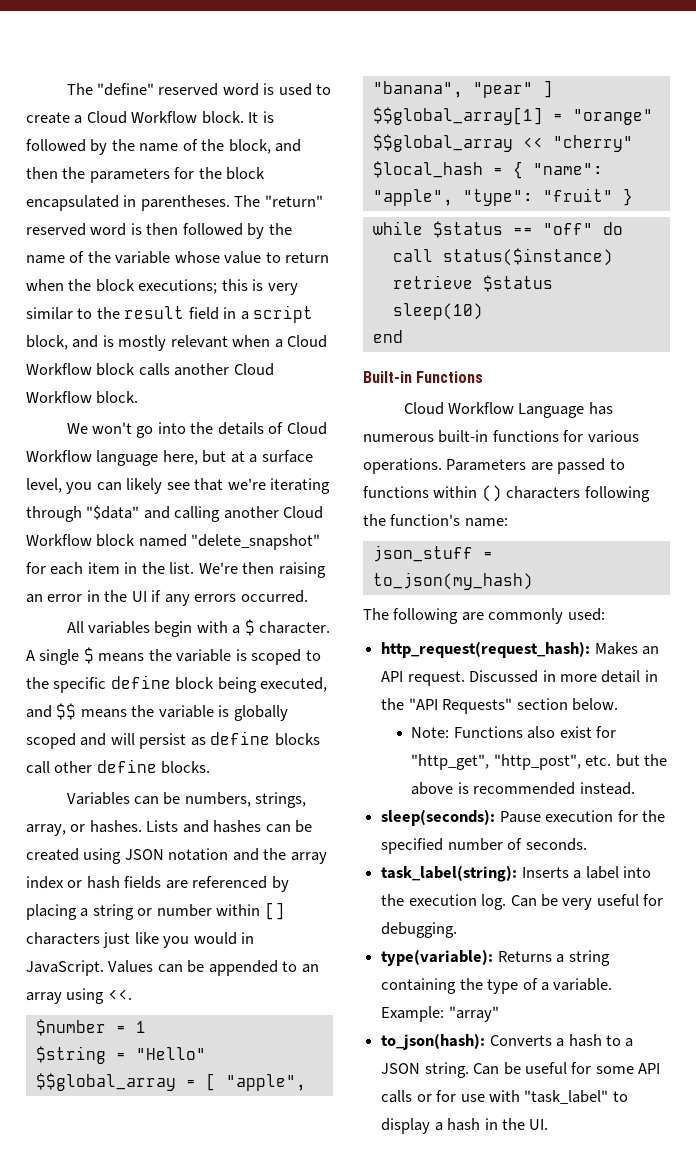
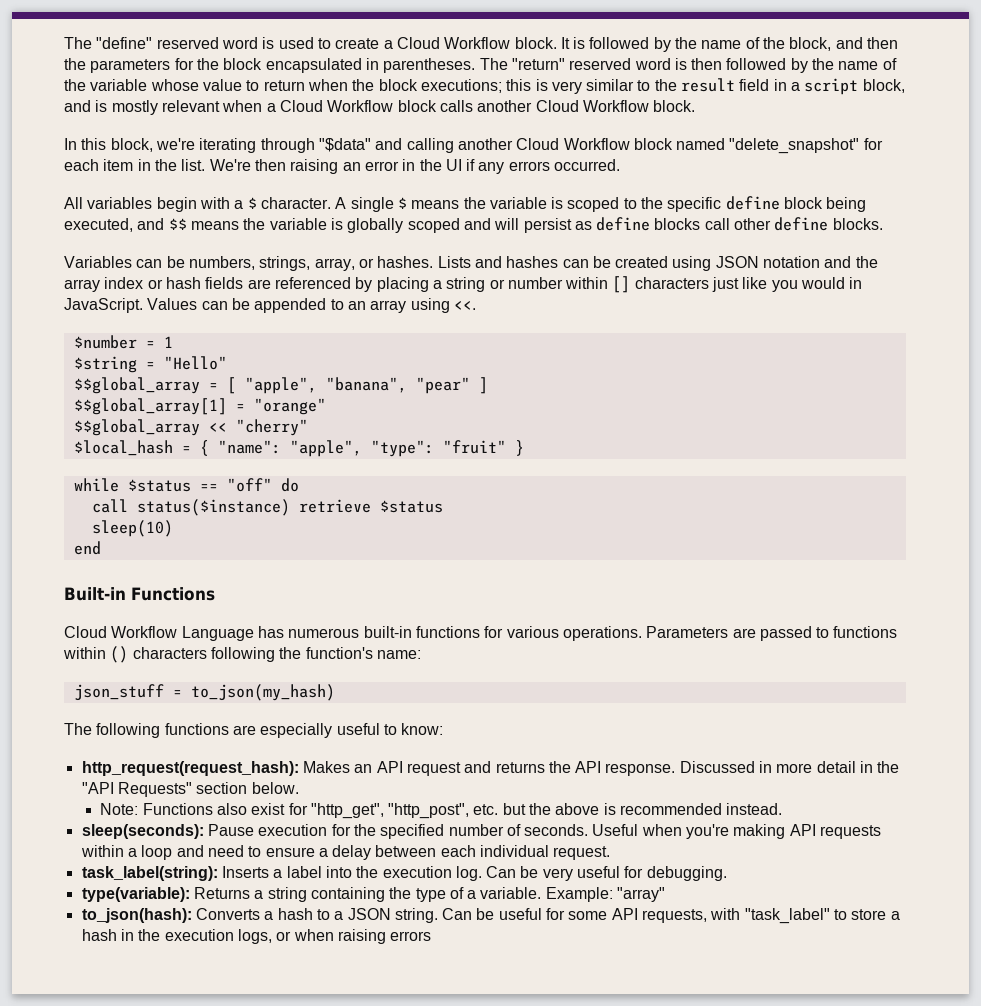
[66,422,327,438] [26,450,313,466] [26,478,224,494] We won't go into the details of Cloud Workflow language here, but at a surface level, you can likely see that -> [64,138,153,152] In this block,
[461,608,605,624] [381,641,660,658] [381,671,465,686] are commonly used: // http_request(request_hash): Makes an API request. -> [164,723,444,738] [81,761,676,776] functions are especially useful to know: // http_request(request_hash): Makes an API request and returns the API response.
(587, 844) none -> [592,824,882,839] [80,845,611,860] Useful when you're making API requests within a loop and need to ensure a delay between each individual request.
[381,1090,485,1103] calls or for use -> [642,909,708,923] requests,
[381,1118,431,1134] display -> [851,909,887,920] store
[529,1119,549,1130] UI. -> [164,929,432,944] execution logs, or when raising errors

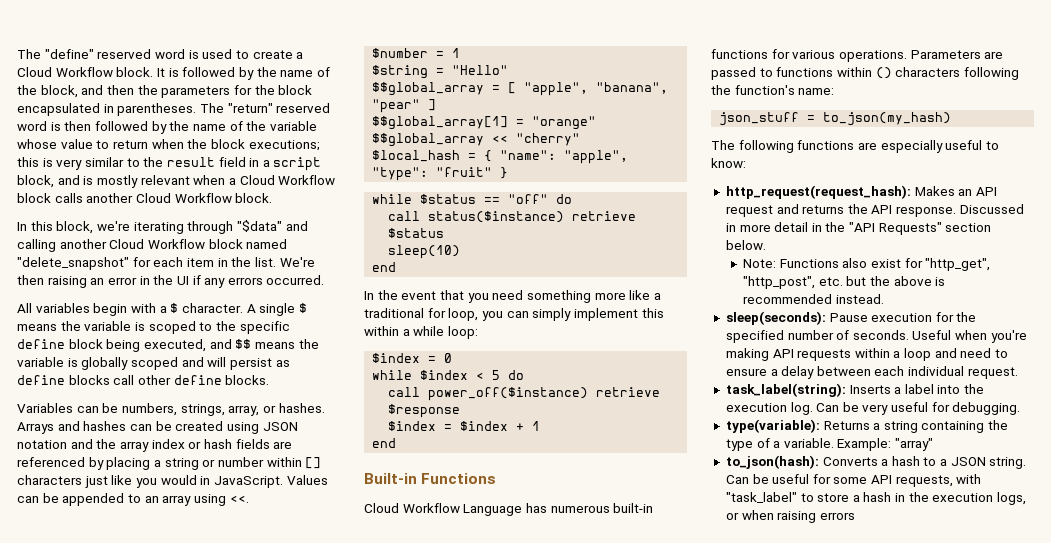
[437,256,471,268] Lists -> [17,422,54,434] Arrays
(101, 548) none -> [364,290,661,303] [364,308,664,321] [364,326,478,339] [372,353,453,363] [372,370,525,380] [388,387,661,401] [388,404,461,418] [388,421,541,431] [372,438,397,448] // In the event that you need something more like a traditional for loop, you can simply implement this within a while loop: // $index = 0 // while $index < 5 do // call power_off($instance) retrieve $response // $index = $index + 1 // end

